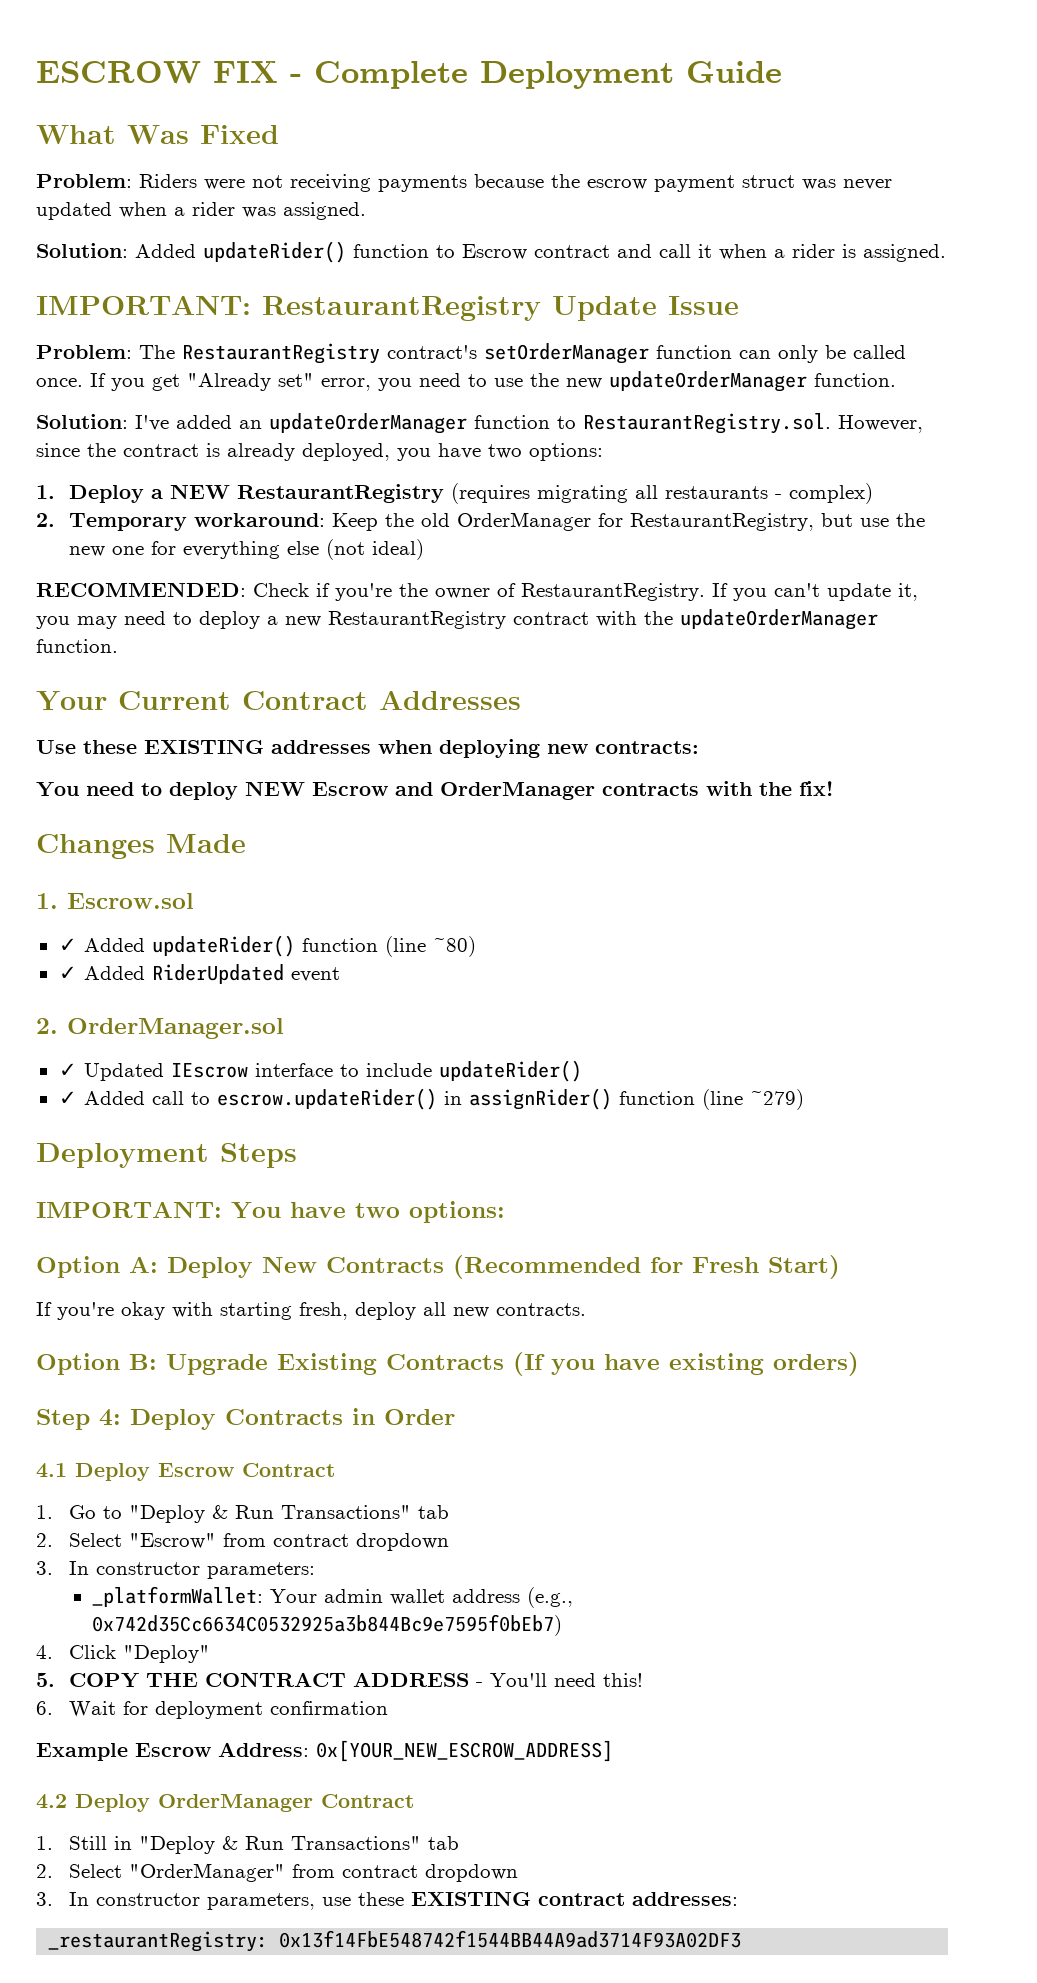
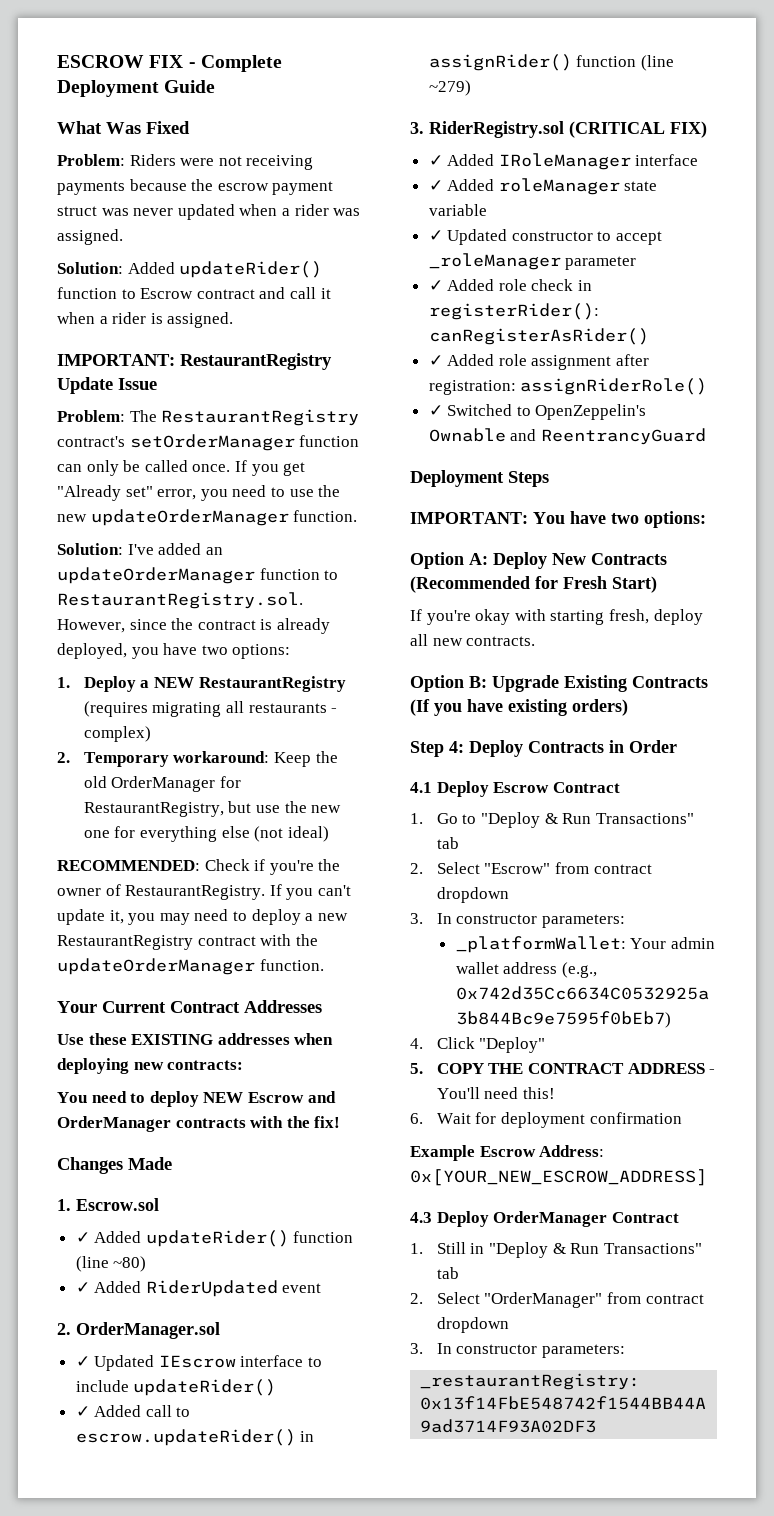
(804, 1099) none -> [410,121,707,138] [428,153,699,170] [428,178,658,195] [428,204,487,216] [428,229,663,245] [428,253,637,270] [428,279,593,291] [428,303,599,320] [428,328,649,345] [428,354,650,370] [428,378,708,395] [428,404,647,420] [428,428,706,445] // 3. RiderRegistry.sol (CRITICAL FIX) // ✓ Added IRoleManager interface // ✓ Added roleManager state variable // ✓ Updated constructor to accept _roleManager parameter // ✓ Added role check in registerRider(): canRegisterAsRider() // ✓ Added role assignment after registration: assignRiderRole() // ✓ Switched to OpenZeppelin's Ownable and ReentrancyGuard
[36,1794,67,1809] 4.2 -> [410,1212,432,1223] 4.3
[207,1891,739,1910] parameters, use these EXISTING contract addresses: -> [542,1344,626,1358] parameters:

